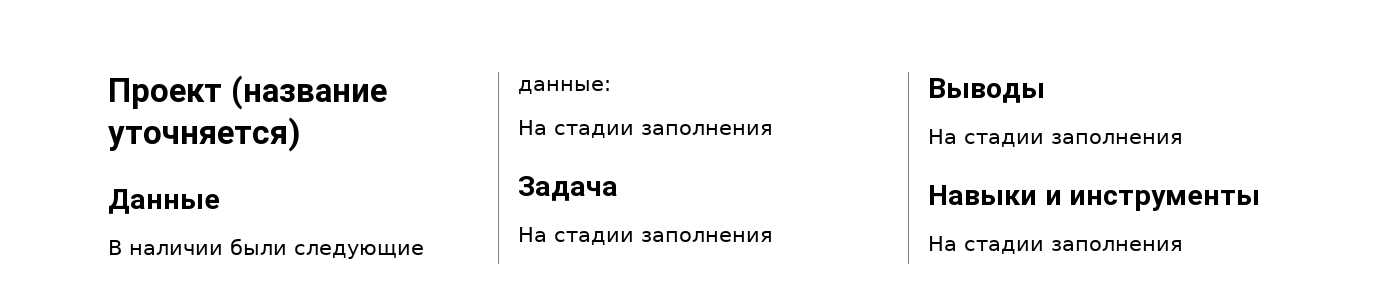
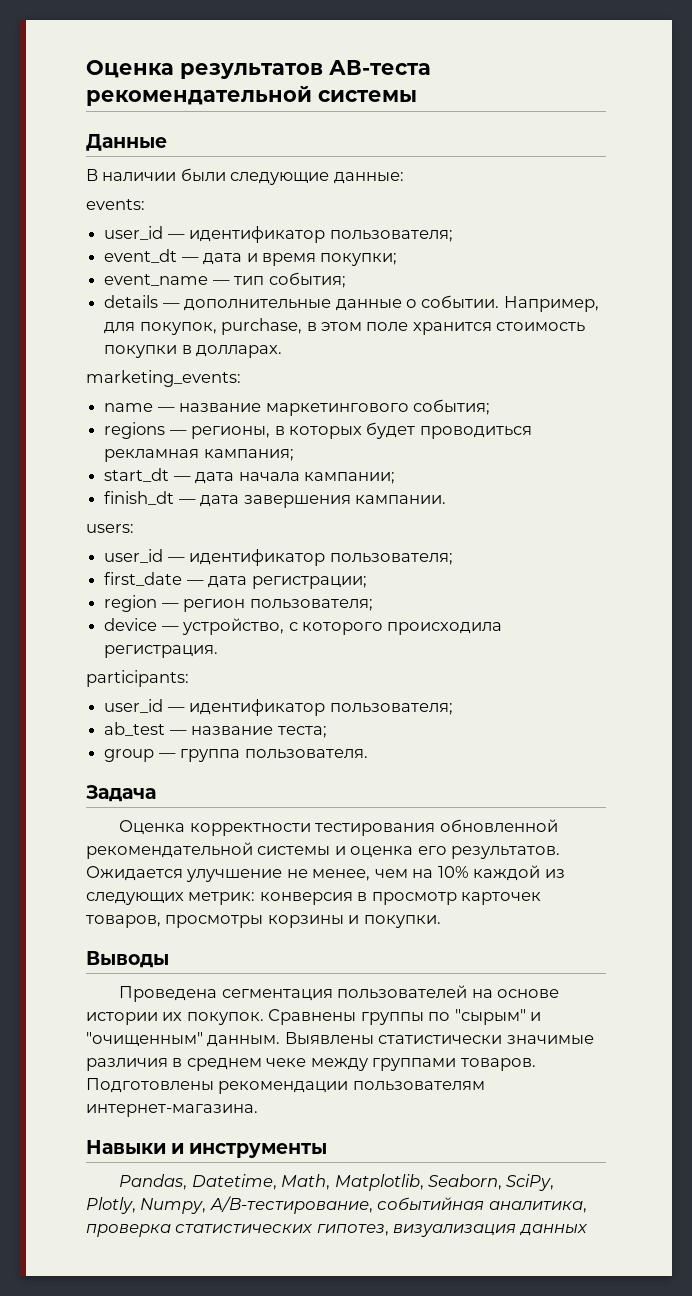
[108,75,387,110] [108,117,300,152] Проект (название уточняется) -> [86,60,431,79] [86,86,417,106] Оценка результатов АВ-теста рекомендательной системы
[518,120,773,138] [518,176,618,201] [518,227,773,245] [928,78,1045,103] [928,129,1183,147] [928,185,1261,211] [928,236,1183,254] На стадии заполнения // Задача // На стадии заполнения // Выводы // На стадии заполнения // Навыки и инструменты // На стадии заполнения -> [86,199,145,210] [104,226,453,243] [104,249,398,266] [104,272,346,288] [104,295,599,312] [104,318,586,335] [104,345,283,358] [86,370,241,387] [104,399,490,416] [104,422,532,439] [104,449,294,462] [104,468,395,484] [104,491,446,508] [86,524,134,533] [104,549,453,566] [104,572,367,589] [104,595,373,612] [104,618,503,635] [104,645,219,658] [86,670,189,687] [104,699,453,716] [104,722,327,738] [104,749,368,762] [86,785,156,802] [119,819,558,836] [86,842,561,859] [86,865,565,882] [86,892,542,905] [86,915,441,928] [86,951,169,968] [119,985,560,1002] [86,1009,542,1025] [86,1032,594,1047] [86,1058,536,1071] [86,1078,485,1094] [86,1104,258,1117] [86,1140,328,1158] [119,1174,555,1191] [86,1196,587,1214] [86,1224,588,1237] events: // user_id — идентификатор пользователя; // event_dt — дата и время покупки; // event_name — тип события; // details — дополнительные данные о событии. Например, для покупок, purchase, в этом поле хранится стоимость покупки в долларах. // marketing_events: // name — название маркетингового события; // regions — регионы, в которых будет проводиться рекламная кампания; // start_dt — дата начала кампании; // finish_dt — дата завершения кампании. // users: // user_id — идентификатор пользователя; // first_date — дата регистрации; // region — регион пользователя; // device — устройство, с которого происходила регистрация. // participants: // user_id — идентификатор пользователя; // ab_test — название теста; // group — группа пользователя. // Задача // Оценка корректности тестирования обновленной рекомендательной системы и оценка его результатов. Ожидается улучшение не менее, чем на 10% каждой из следующих метрик: конверсия в просмотр карточек товаров, просмотры корзины и покупки. // Выводы // Проведена сегментация пользователей на основе истории их покупок. Сравнены группы по "сырым" и "очищенным" данным. Выявлены статистически значимые различия в среднем чеке между группами товаров. Подготовлены рекомендации пользователям интернет-магазина. // Навыки и инструменты // Pandas, Datetime, Math, Matplotlib, Seaborn, SciPy, Plotly, Numpy, A/B-тестирование, событийная аналитика, проверка статистических гипотез, визуализация данных

